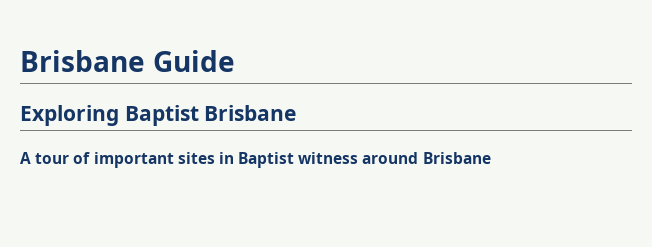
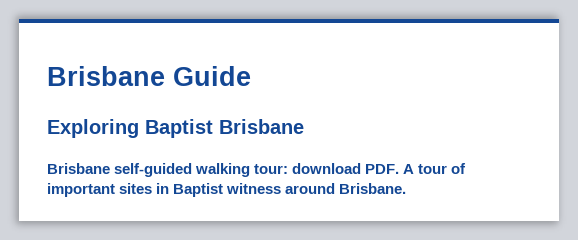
(297, 113) none -> [47,163,400,177] Brisbane self-guided walking tour: download PDF.
[422,152,491,164] Brisbane -> [339,183,407,194] Brisbane.

